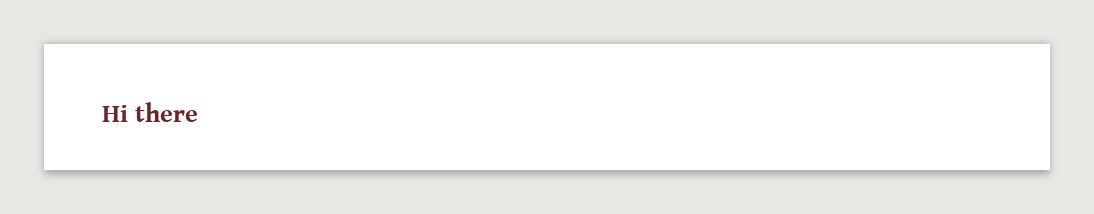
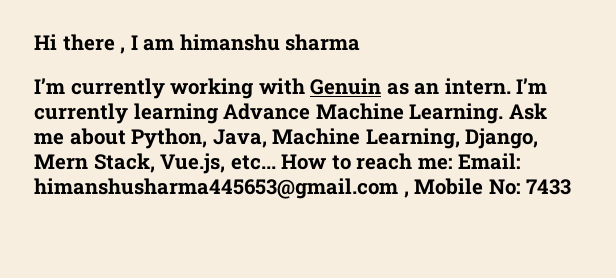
(199, 112) none -> [120,34,361,54] [34,78,548,99] [34,103,547,124] [34,128,539,149] [34,153,522,174] [34,178,572,199] , I am himanshu sharma // I’m currently working with Genuin as an intern. I’m currently learning Advance Machine Learning. Ask me about Python, Java, Machine Learning, Django, Mern Stack, Vue.js, etc... How to reach me: Email: himanshusharma445653@gmail.com , Mobile No: 7433

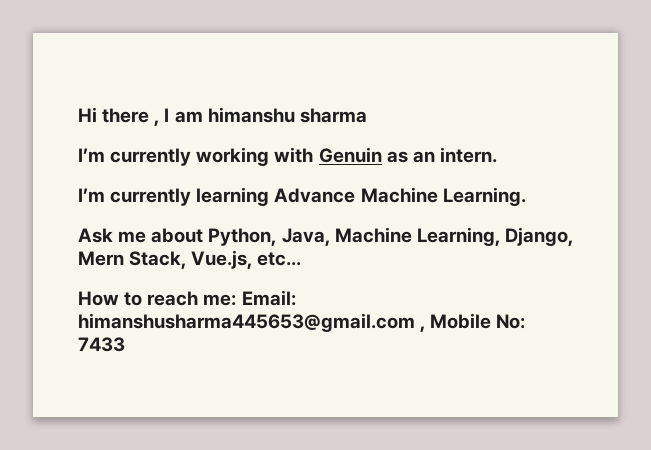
(511, 86) none -> (497, 155) //
(504, 113) none -> (526, 196) //
(276, 162) none -> (302, 259) //

